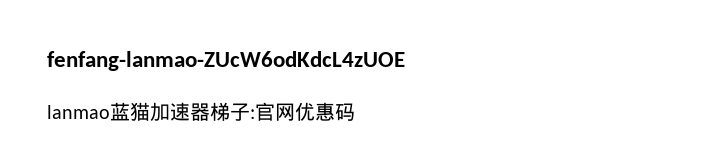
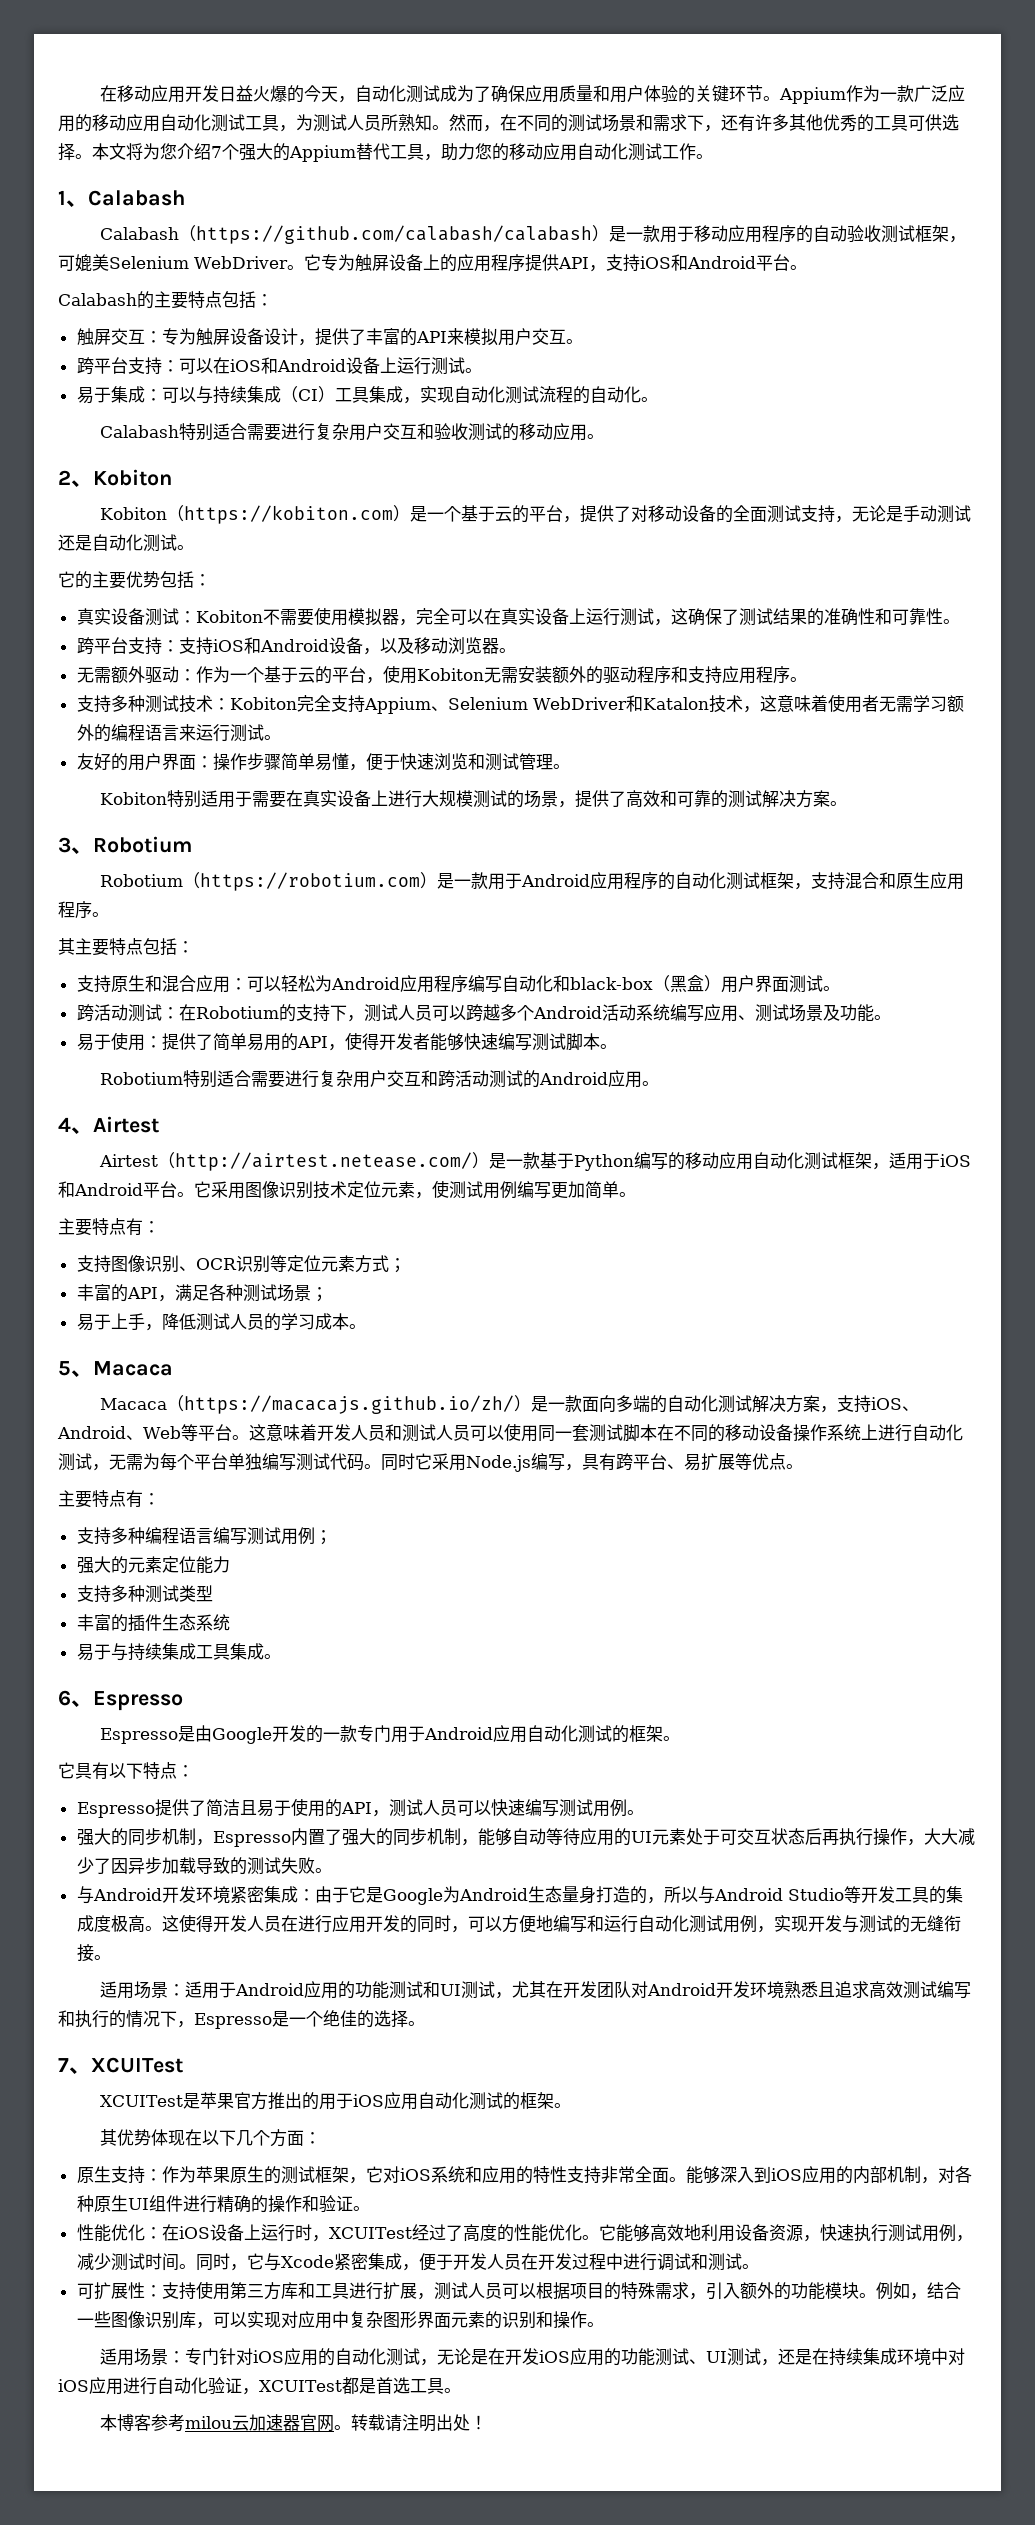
[47,51,405,71] [47,102,355,122] fenfang-lanmao-ZUcW6odKdcL4zUOE // lanmao蓝猫加速器梯子:官网优惠码 -> [99,85,965,104] [58,114,959,132] [58,143,713,162] [58,190,185,207] [99,225,966,244] [58,254,807,272] [58,291,273,309] [76,328,583,346] [76,357,482,375] [76,386,658,404] [99,423,604,441] [58,469,172,487] [99,505,971,524] [58,534,194,552] [58,571,211,589] [76,607,960,626] [76,637,516,655] [76,665,807,684] [76,694,964,714] [76,724,281,742] [76,753,570,771] [99,790,847,808] [58,836,192,854] [99,872,964,891] [58,901,109,919] [58,938,194,956] [76,975,840,993] [76,1004,891,1022] [76,1032,617,1051] [99,1070,659,1088] [58,1116,159,1134] [98,1152,971,1171] [58,1180,636,1199] [58,1218,160,1236] [76,1255,406,1273] [76,1284,328,1302] [76,1313,366,1331] [58,1361,173,1377] [99,1395,919,1414] [57,1423,963,1442] [58,1453,803,1472] [58,1490,160,1508] [76,1527,332,1545] [76,1556,230,1574] [76,1585,213,1603] [76,1614,230,1632] [76,1643,281,1661] [58,1690,183,1711] [99,1725,680,1744] [58,1762,194,1780] [76,1798,644,1818] [76,1828,975,1847] [76,1857,332,1875] [76,1886,963,1905] [76,1914,961,1933] [76,1944,111,1962] [99,1981,971,1999] [58,2010,425,2029] [58,2057,183,2074] [99,2092,571,2110] [99,2129,321,2147] [76,2166,972,2184] [76,2195,370,2213] [76,2224,973,2242] [76,2253,759,2271] [76,2281,961,2300] [76,2311,604,2329] [99,2348,965,2366] [58,2377,461,2395] [99,2414,487,2432] 在移动应用开发日益火爆的今天，自动化测试成为了确保应用质量和用户体验的关键环节。Appium作为一款广泛应用的移动应用自动化测试工具，为测试人员所熟知。然而，在不同的测试场景和需求下，还有许多其他优秀的工具可供选择。本文将为您介绍7个强大的Appium替代工具，助力您的移动应用自动化测试工作。 // 1、Calabash // Calabash（https://github.com/calabash/calabash）是一款用于移动应用程序的自动验收测试框架，可媲美Selenium WebDriver。它专为触屏设备上的应用程序提供API，支持iOS和Android平台。 // Calabash的主要特点包括： // 触屏交互：专为触屏设备设计，提供了丰富的API来模拟用户交互。 // 跨平台支持：可以在iOS和Android设备上运行测试。 // 易于集成：可以与持续集成（CI）工具集成，实现自动化测试流程的自动化。 // Calabash特别适合需要进行复杂用户交互和验收测试的移动应用。 // 2、Kobiton // Kobiton（https://kobiton.com）是一个基于云的平台，提供了对移动设备的全面测试支持，无论是手动测试还是自动化测试。 // 它的主要优势包括： // 真实设备测试：Kobiton不需要使用模拟器，完全可以在真实设备上运行测试，这确保了测试结果的准确性和可靠性。 // 跨平台支持：支持iOS和Android设备，以及移动浏览器。 // 无需额外驱动：作为一个基于云的平台，使用Kobiton无需安装额外的驱动程序和支持应用程序。 // 支持多种测试技术：Kobiton完全支持Appium、Selenium WebDriver和Katalon技术，这意味着使用者无需学习额外的编程语言来运行测试。 // 友好的用户界面：操作步骤简单易懂，便于快速浏览和测试管理。 // Kobiton特别适用于需要在真实设备上进行大规模测试的场景，提供了高效和可靠的测试解决方案。 // 3、Robotium // Robotium（https://robotium.com）是一款用于Android应用程序的自动化测试框架，支持混合和原生应用程序。 // 其主要特点包括： // 支持原生和混合应用：可以轻松为Android应用程序编写自动化和black-box（黑盒）用户界面测试。 // 跨活动测试：在Robotium的支持下，测试人员可以跨越多个Android活动系统编写应用、测试场景及功能。 // 易于使用：提供了简单易用的API，使得开发者能够快速编写测试脚本。 // Robotium特别适合需要进行复杂用户交互和跨活动测试的Android应用。 // 4、Airtest // Airtest（http://airtest.netease.com/）是一款基于Python编写的移动应用自动化测试框架，适用于iOS和Android平台。它采用图像识别技术定位元素，使测试用例编写更加简单。 // 主要特点有： // 支持图像识别、OCR识别等定位元素方式； // 丰富的API，满足各种测试场景； // 易于上手，降低测试人员的学习成本。 // 5、Macaca // Macaca（https://macacajs.github.io/zh/）是一款面向多端的自动化测试解决方案，支持iOS、Android、Web等平台。这意味着开发人员和测试人员可以使用同一套测试脚本在不同的移动设备操作系统上进行自动化测试，无需为每个平台单独编写测试代码。同时它采用Node.js编写，具有跨平台、易扩展等优点。 // 主要特点有： // 支持多种编程语言编写测试用例； // 强大的元素定位能力 // 支持多种测试类型 // 丰富的插件生态系统 // 易于与持续集成工具集成。 // 6、Espresso // Espresso是由Google开发的一款专门用于Android应用自动化测试的框架。 // 它具有以下特点： // Espresso提供了简洁且易于使用的API，测试人员可以快速编写测试用例。 // 强大的同步机制，Espresso内置了强大的同步机制，能够自动等待应用的UI元素处于可交互状态后再执行操作，大大减少了因异步加载导致的测试失败。 // 与Android开发环境紧密集成：由于它是Google为Android生态量身打造的，所以与Android Studio等开发工具的集成度极高。这使得开发人员在进行应用开发的同时，可以方便地编写和运行自动化测试用例，实现开发与测试的无缝衔接。 // 适用场景：适用于Android应用的功能测试和UI测试，尤其在开发团队对Android开发环境熟悉且追求高效测试编写和执行的情况下，Espresso是一个绝佳的选择。 // 7、XCUITest // XCUITest是苹果官方推出的用于iOS应用自动化测试的框架。 // 其优势体现在以下几个方面： // 原生支持：作为苹果原生的测试框架，它对iOS系统和应用的特性支持非常全面。能够深入到iOS应用的内部机制，对各种原生UI组件进行精确的操作和验证。 // 性能优化：在iOS设备上运行时，XCUITest经过了高度的性能优化。它能够高效地利用设备资源，快速执行测试用例，减少测试时间。同时，它与Xcode紧密集成，便于开发人员在开发过程中进行调试和测试。 // 可扩展性：支持使用第三方库和工具进行扩展，测试人员可以根据项目的特殊需求，引入额外的功能模块。例如，结合一些图像识别库，可以实现对应用中复杂图形界面元素的识别和操作。 // 适用场景：专门针对iOS应用的自动化测试，无论是在开发iOS应用的功能测试、UI测试，还是在持续集成环境中对iOS应用进行自动化验证，XCUITest都是首选工具。 // 本博客参考milou云加速器官网。转载请注明出处！

